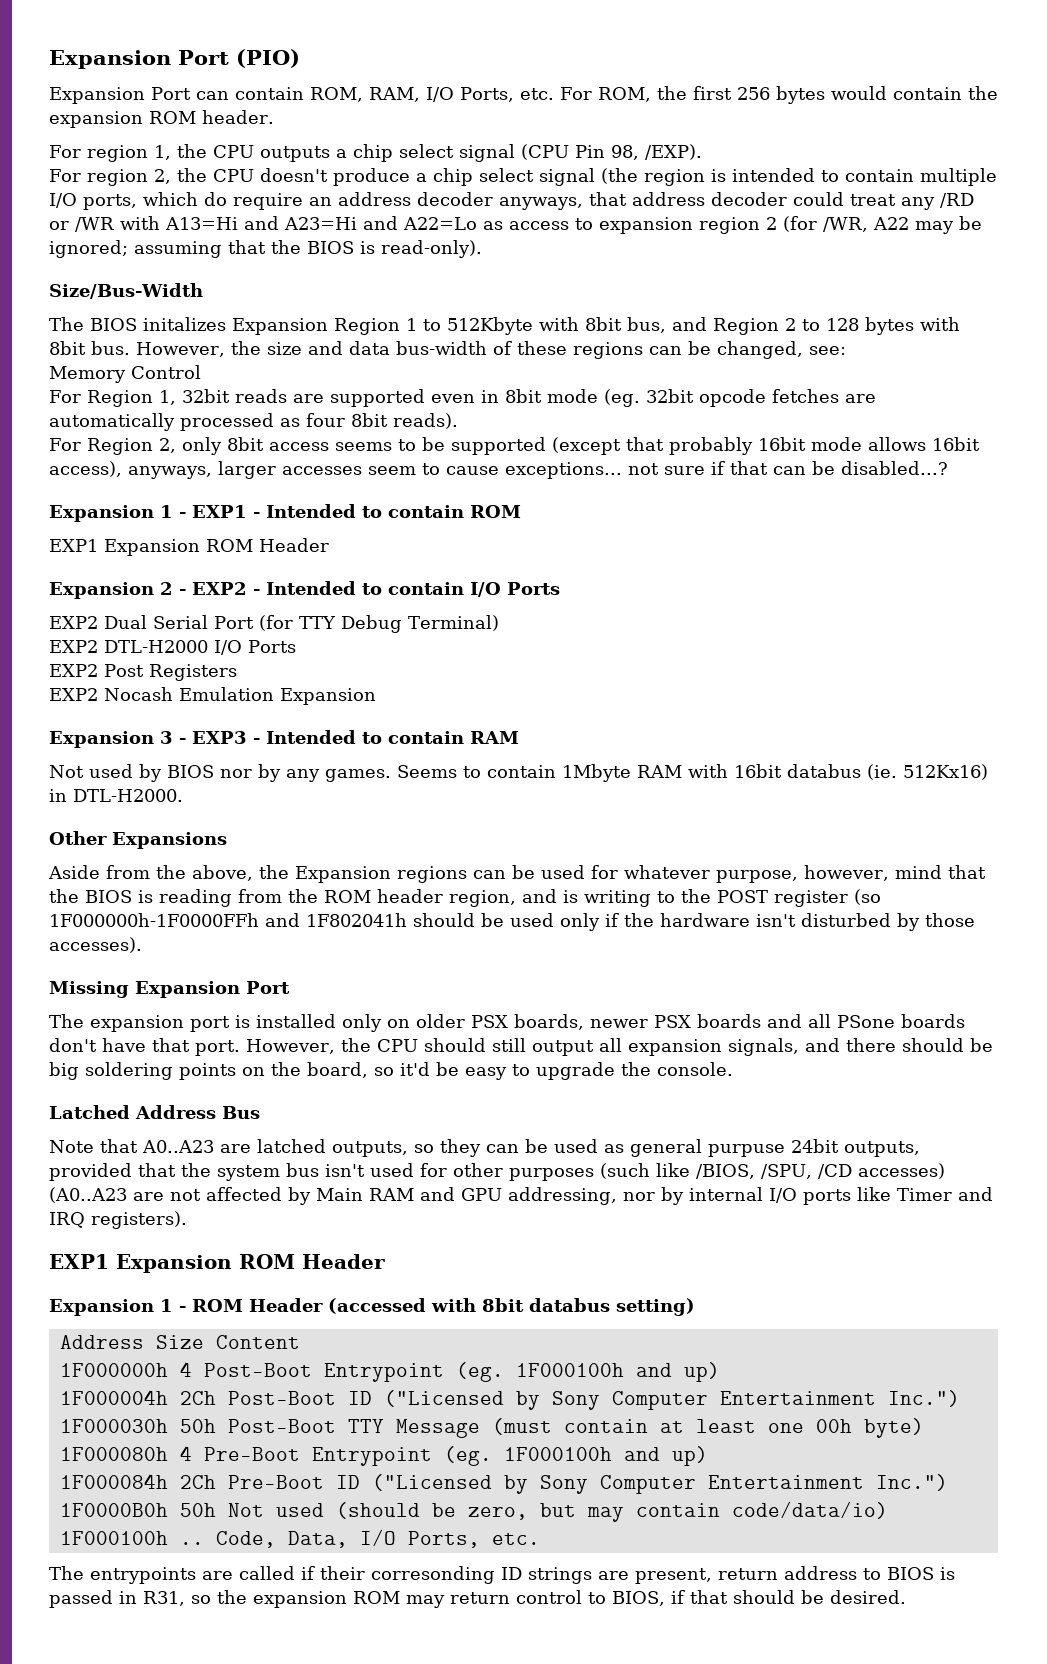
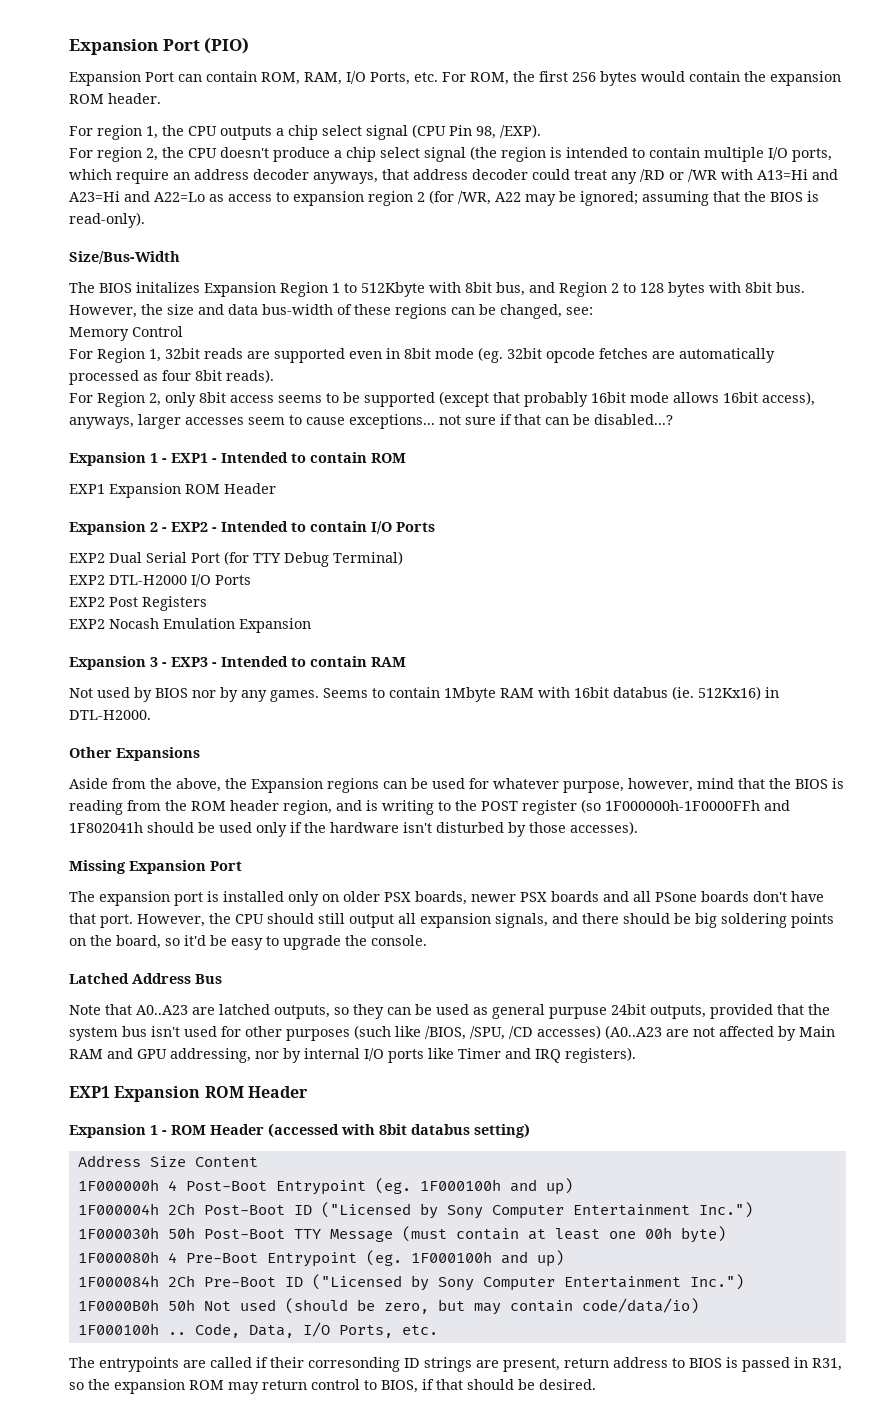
[204,192,227,206] do -> (112, 174) none

